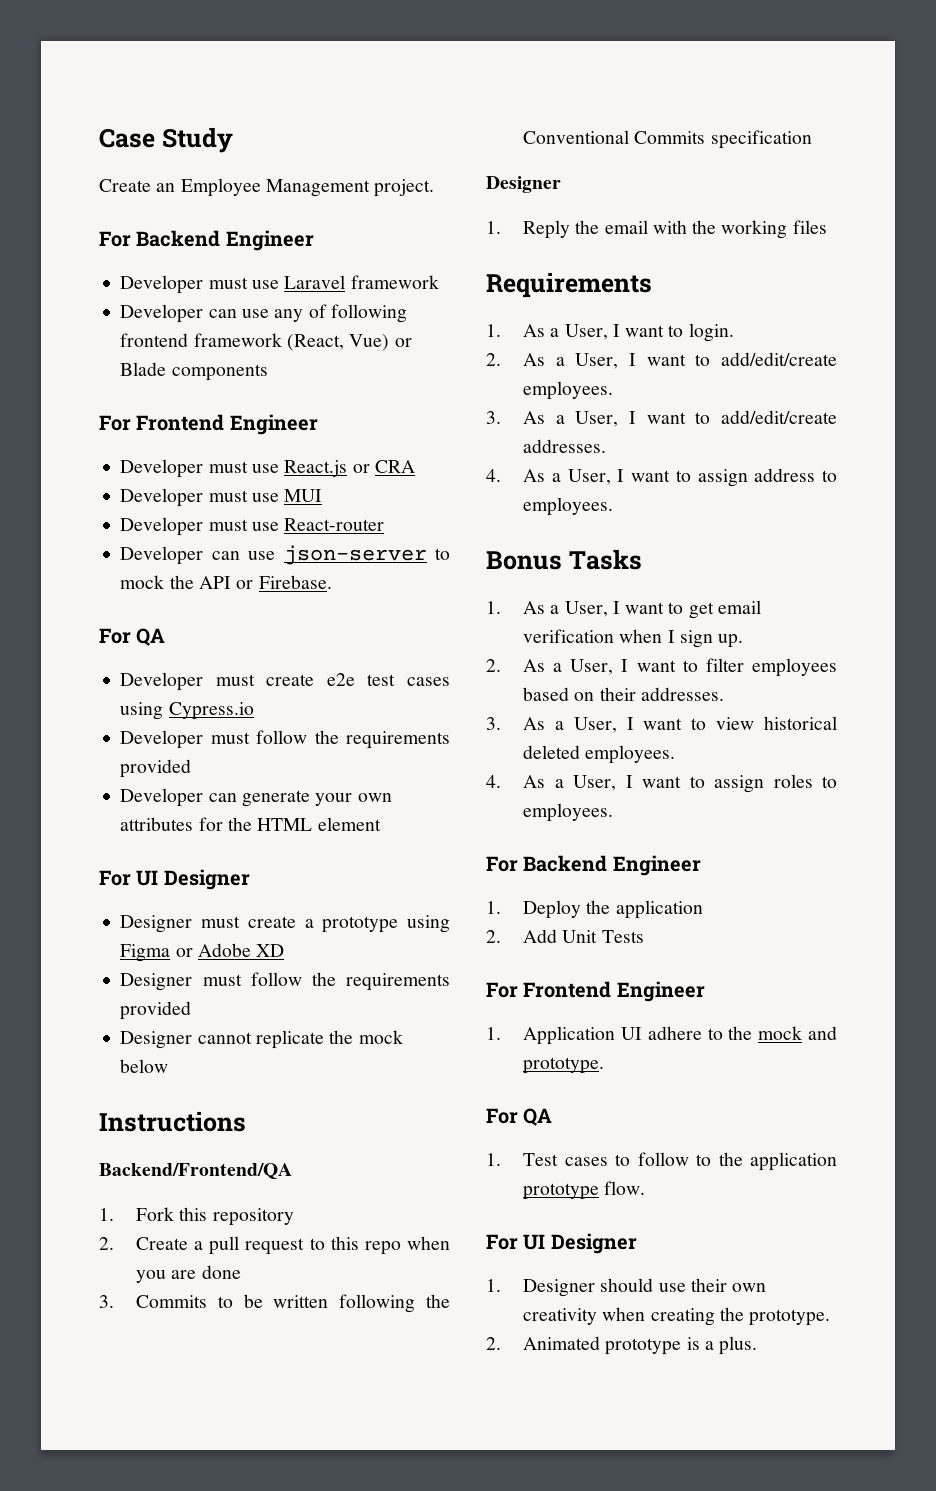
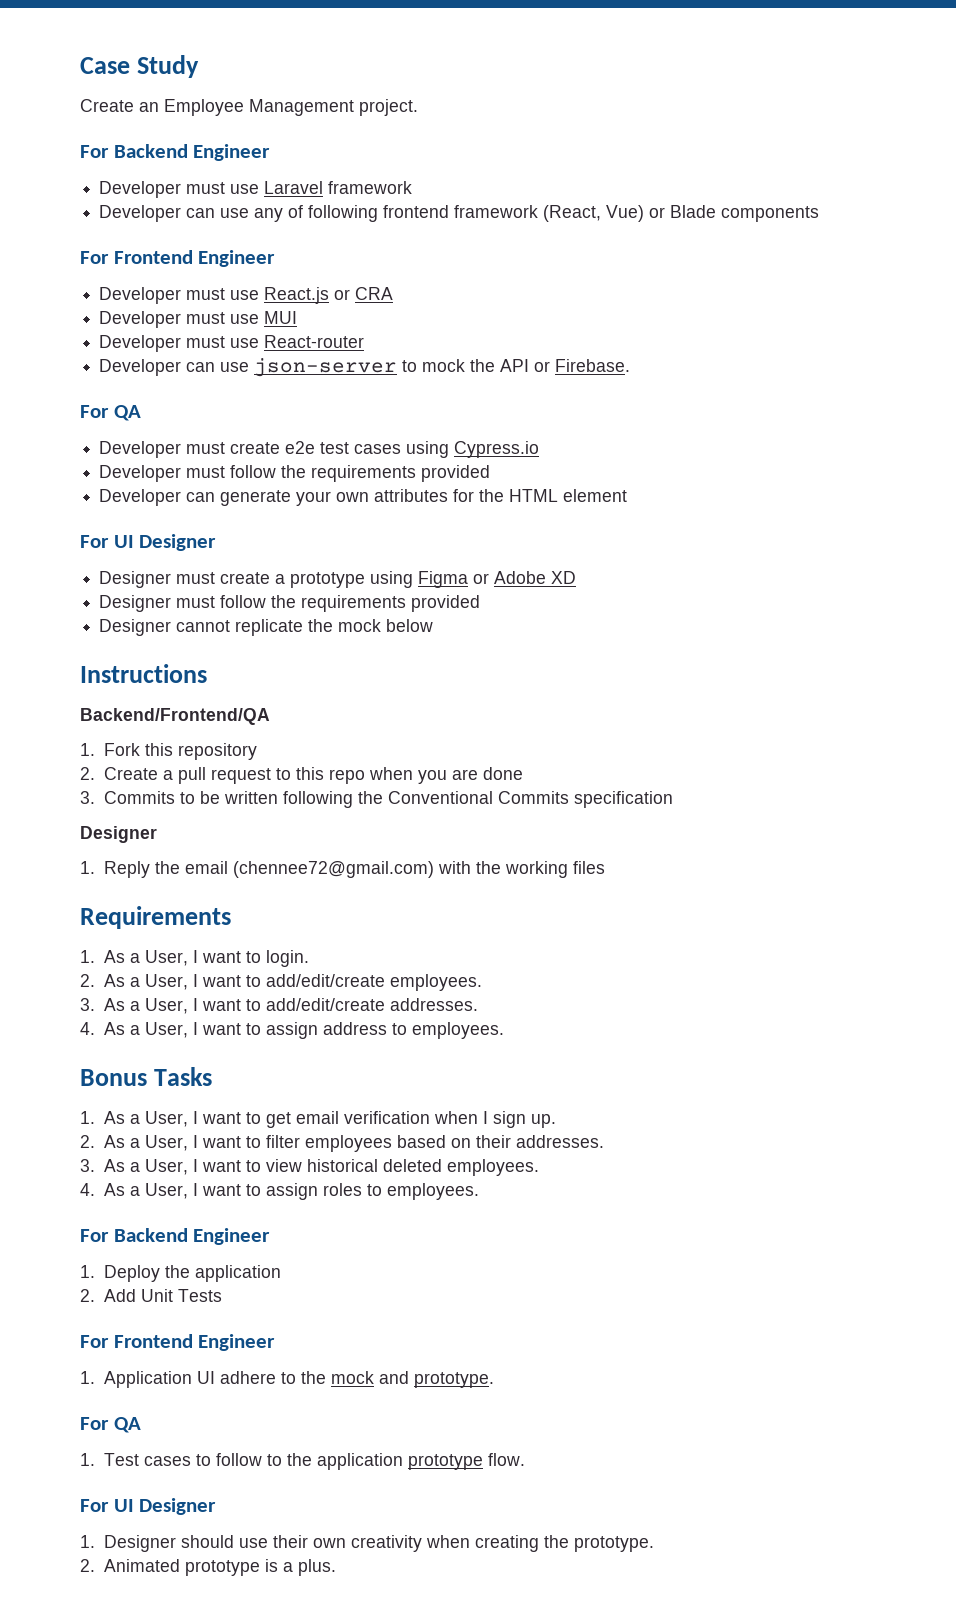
(648, 227) none -> [232,861,434,878] (chennee72@gmail.com)

